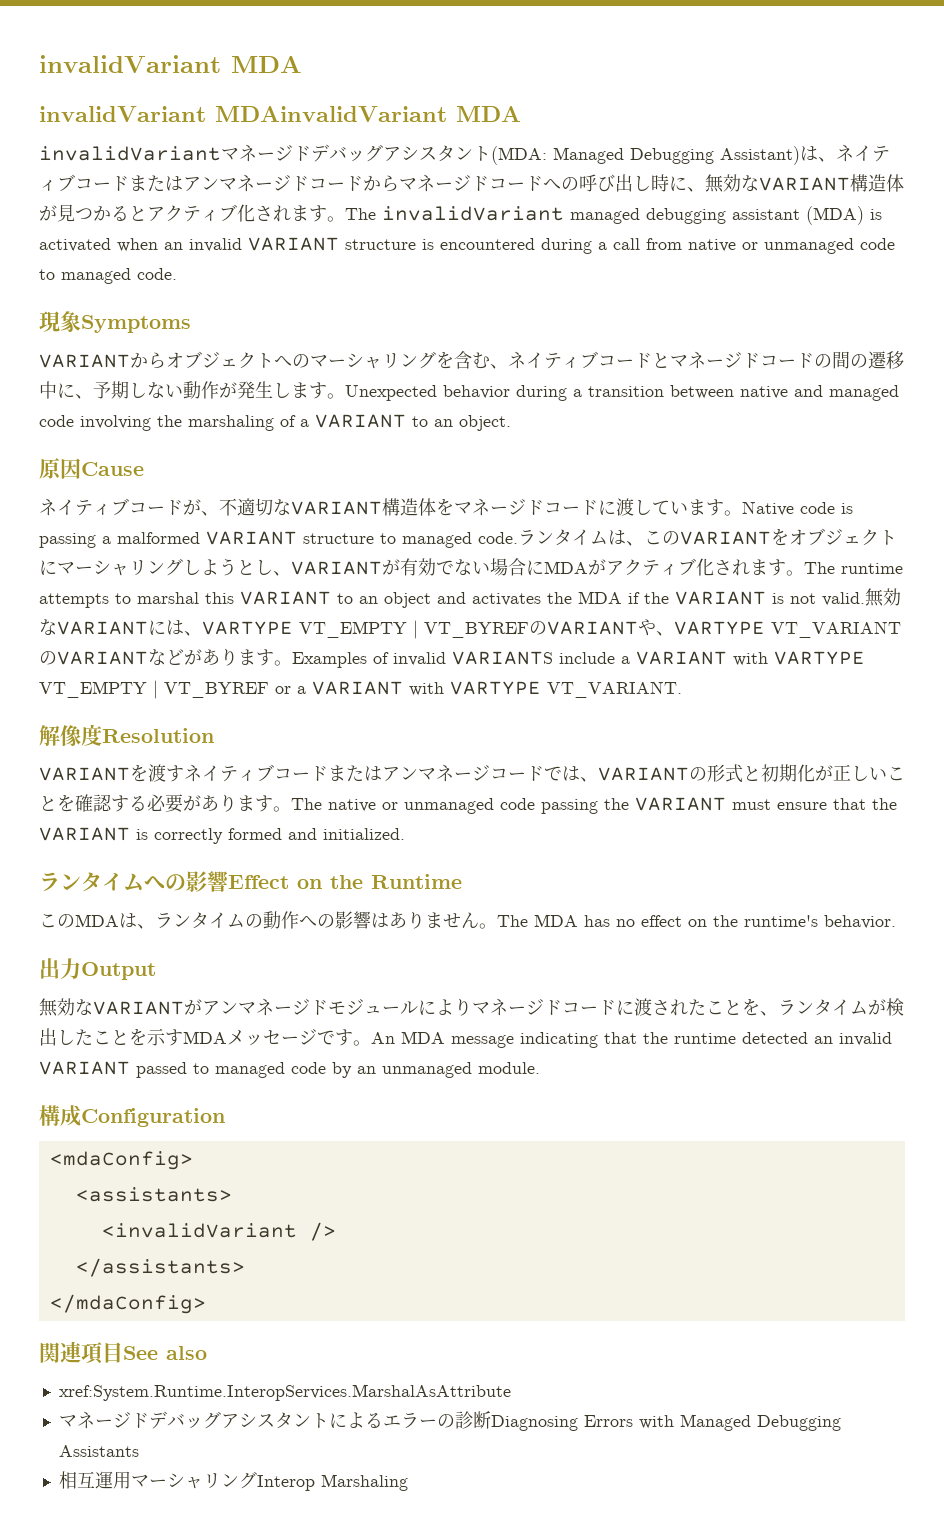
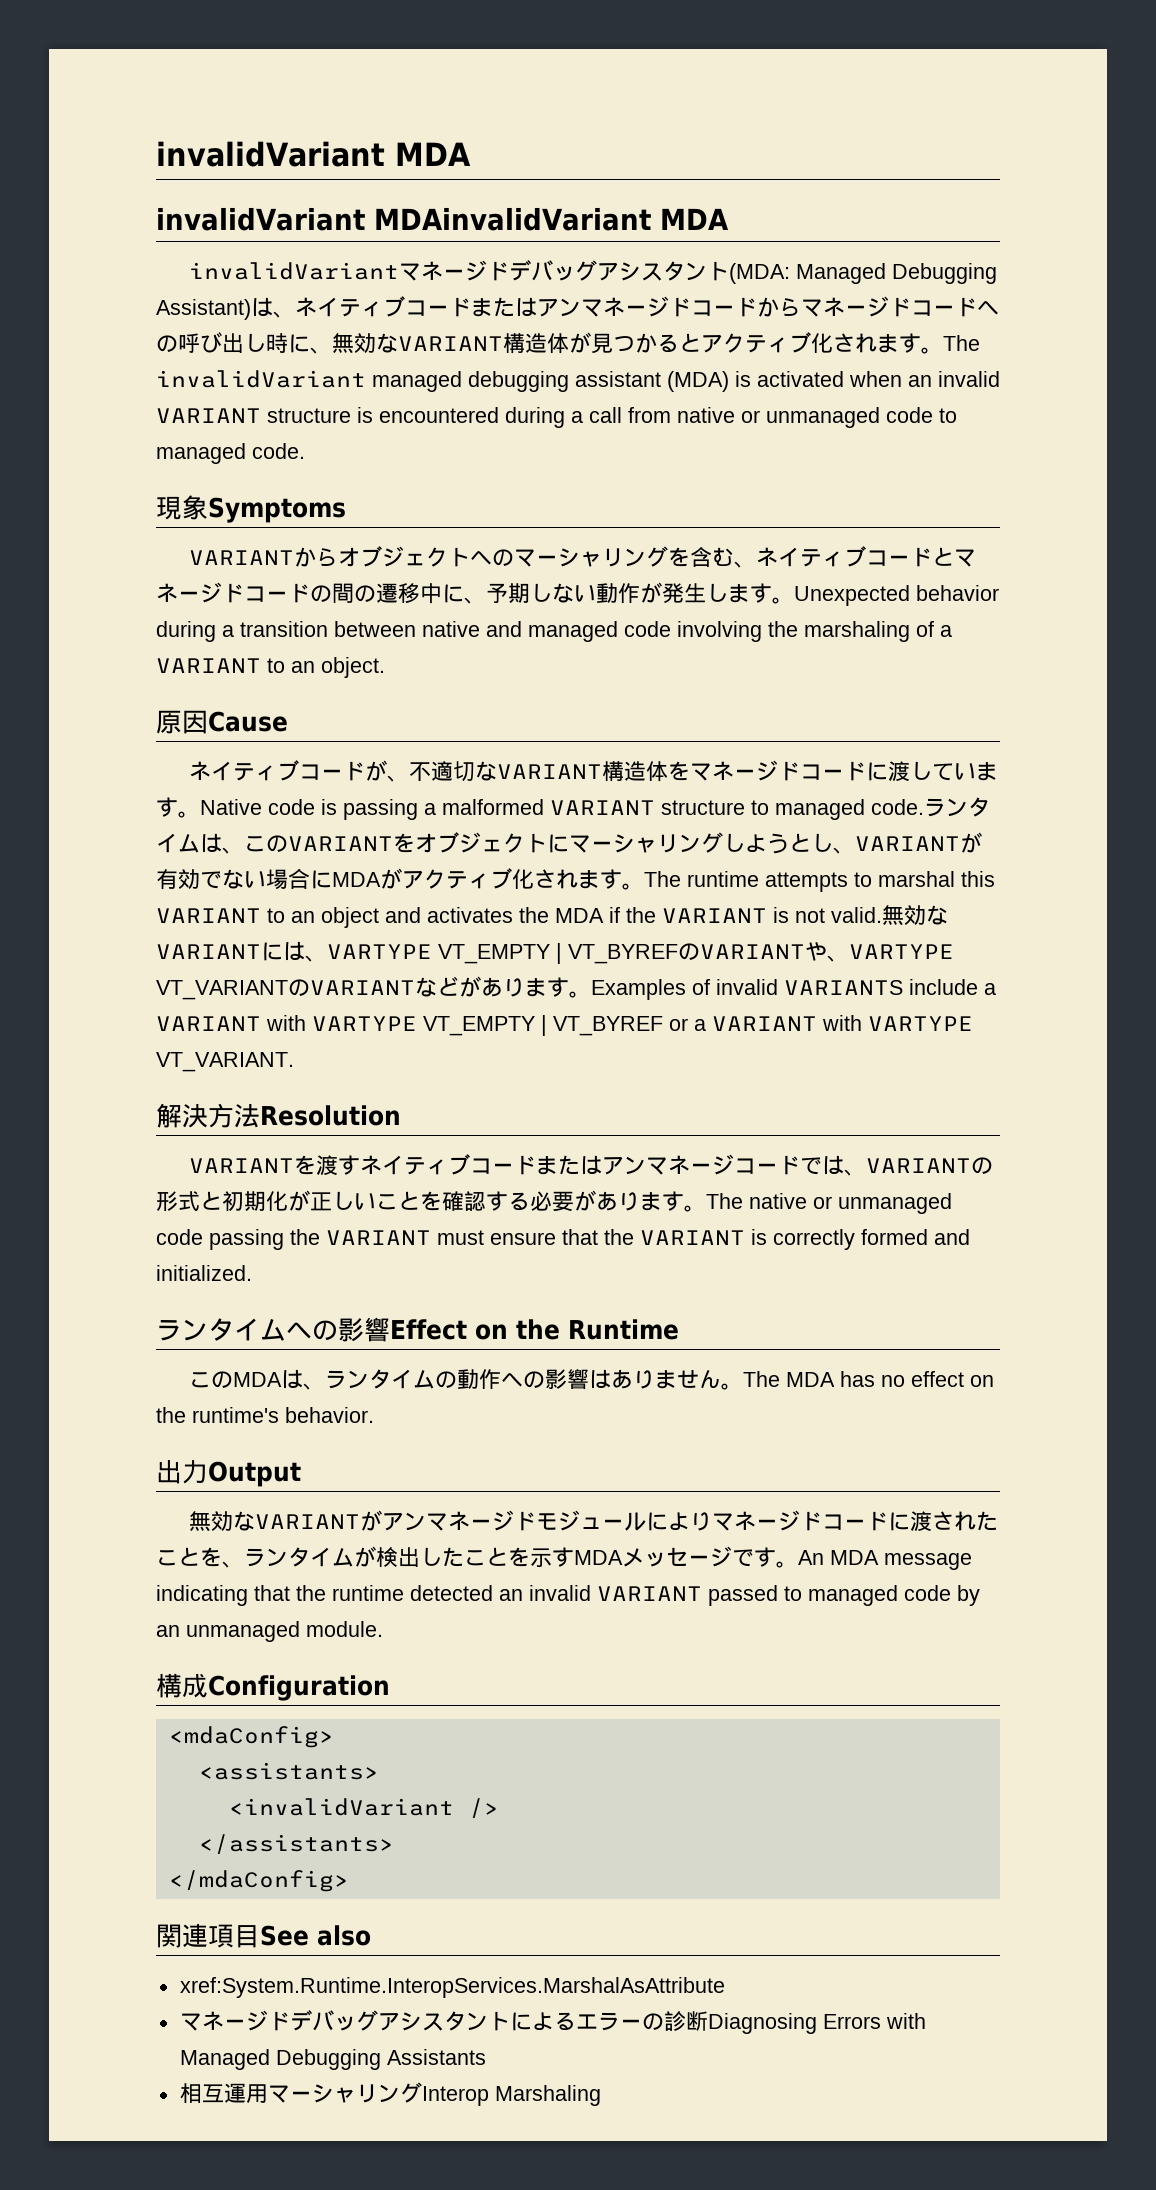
[60,724,102,747] 像度 -> [182,1103,260,1128] 決方法

